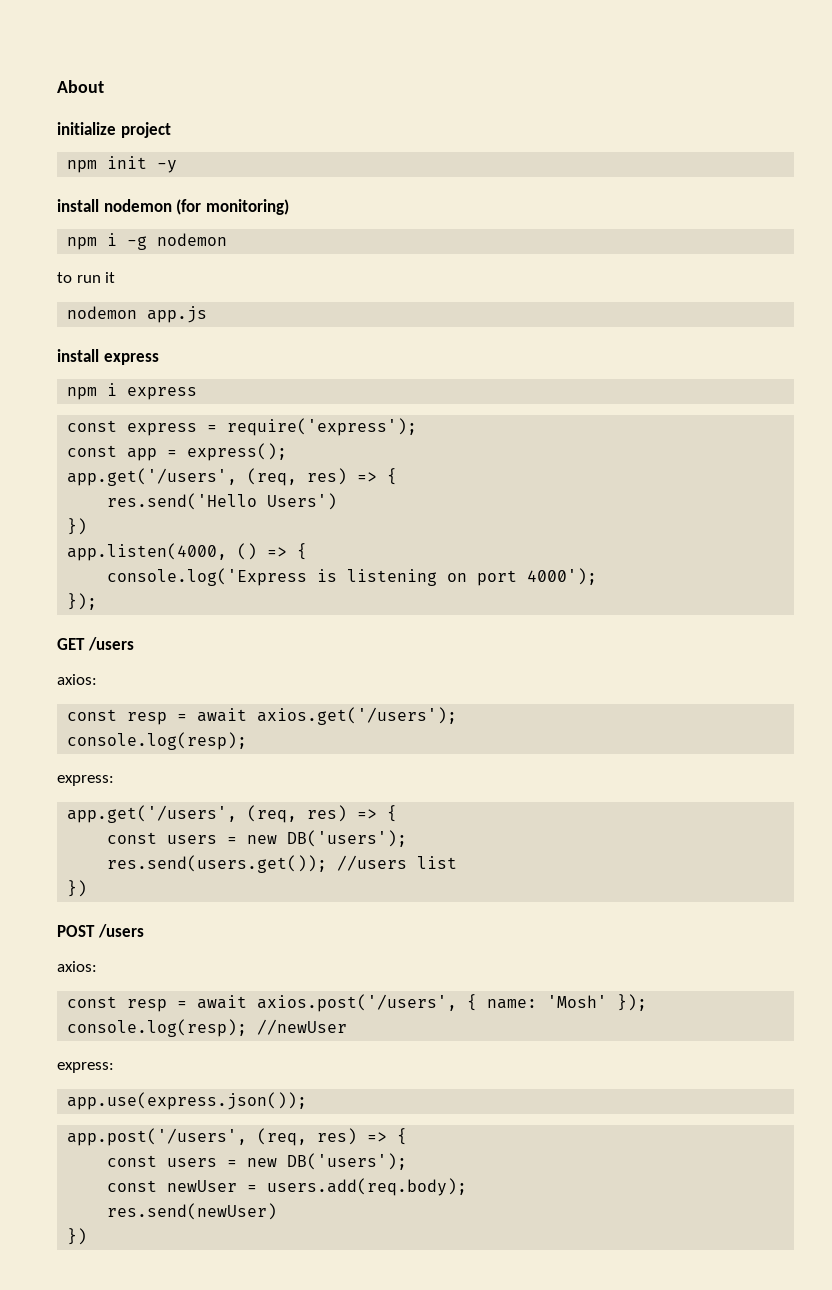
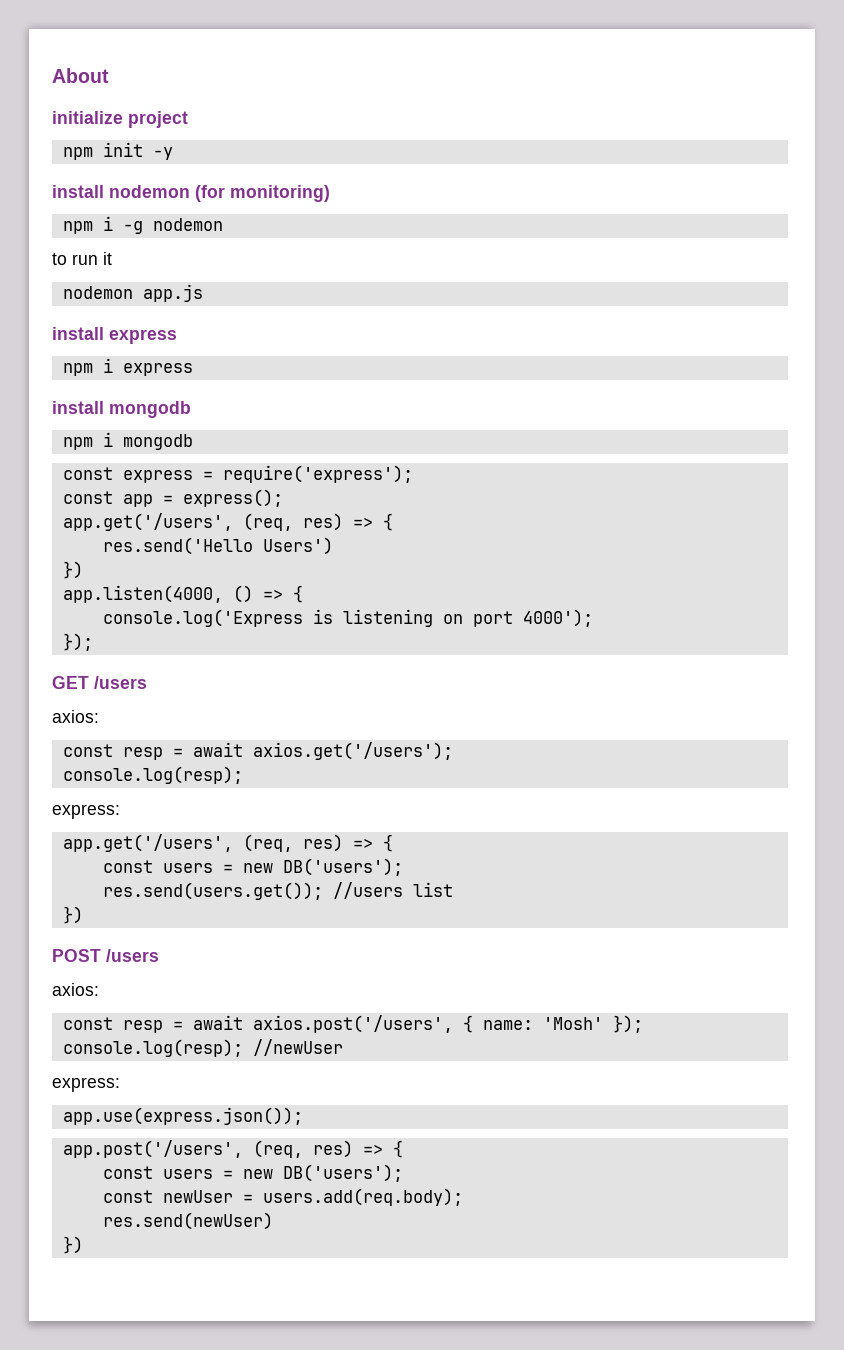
(198, 393) none -> [52,401,191,418] [62,432,193,450] // install mongodb // npm i mongodb

